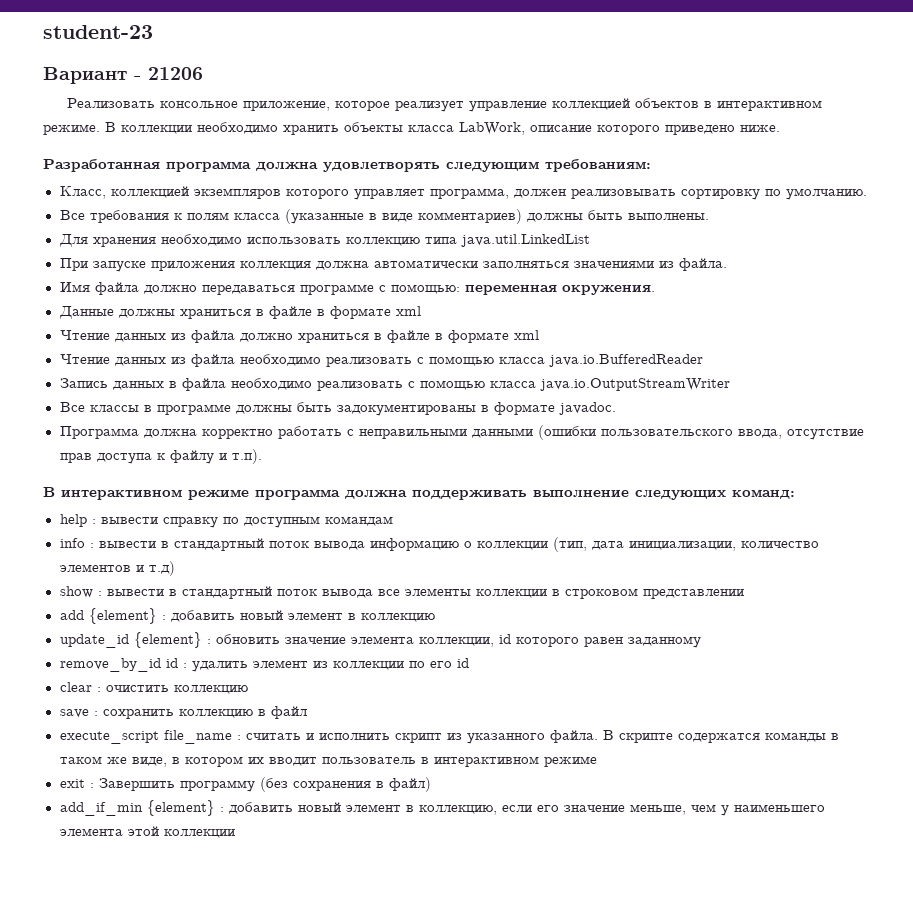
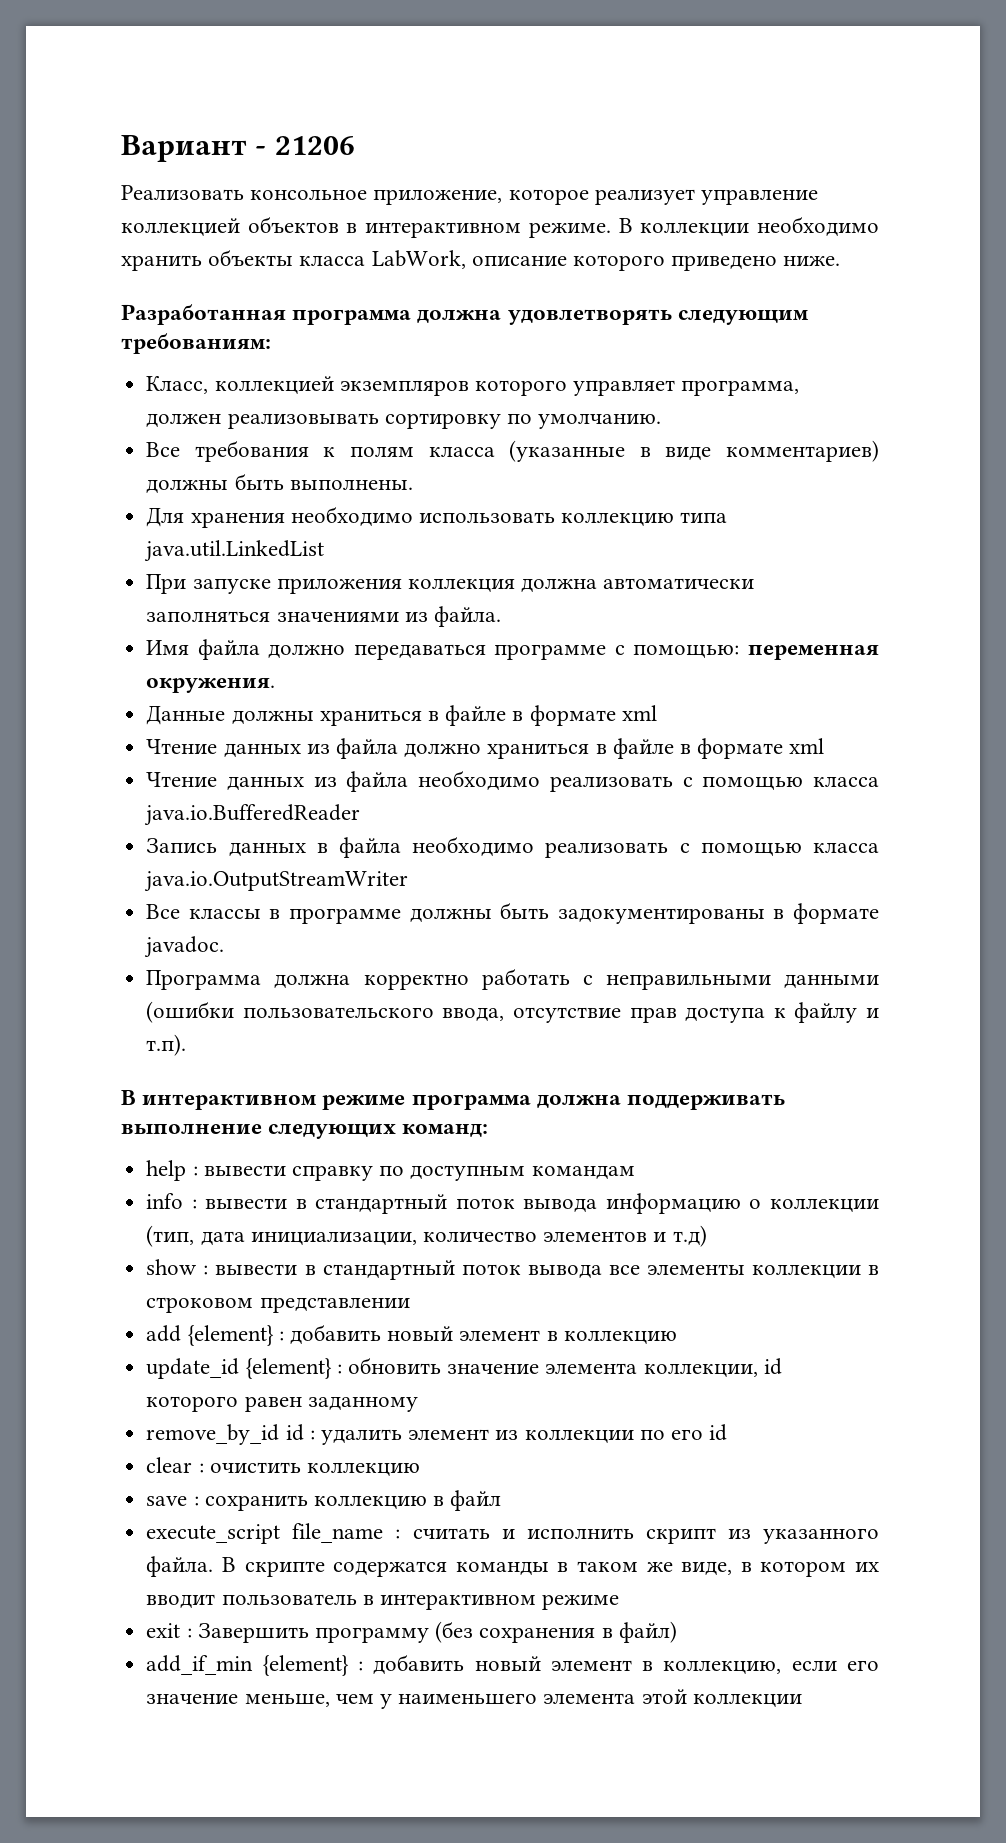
[43,25,153,39] student-23 // -> (121, 148) none

